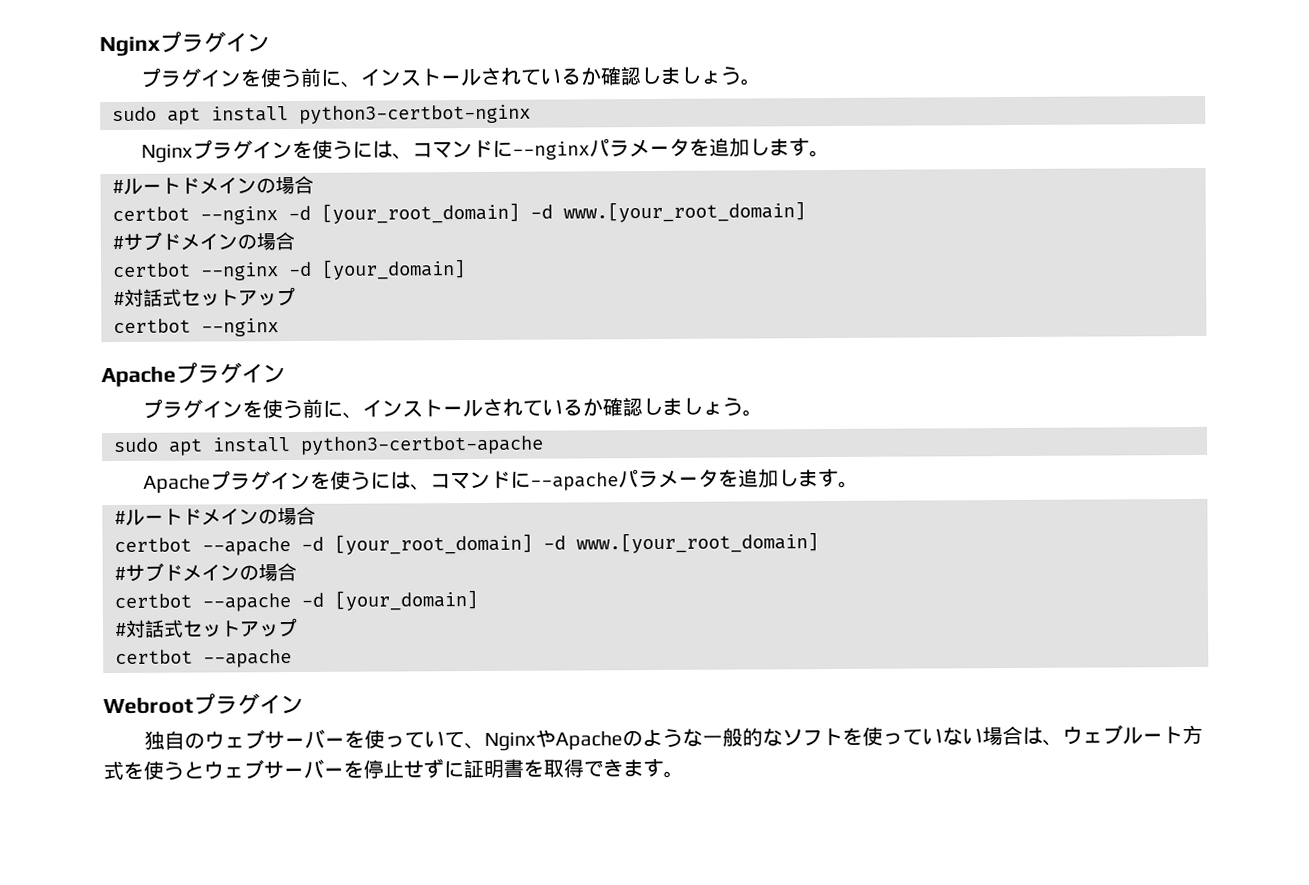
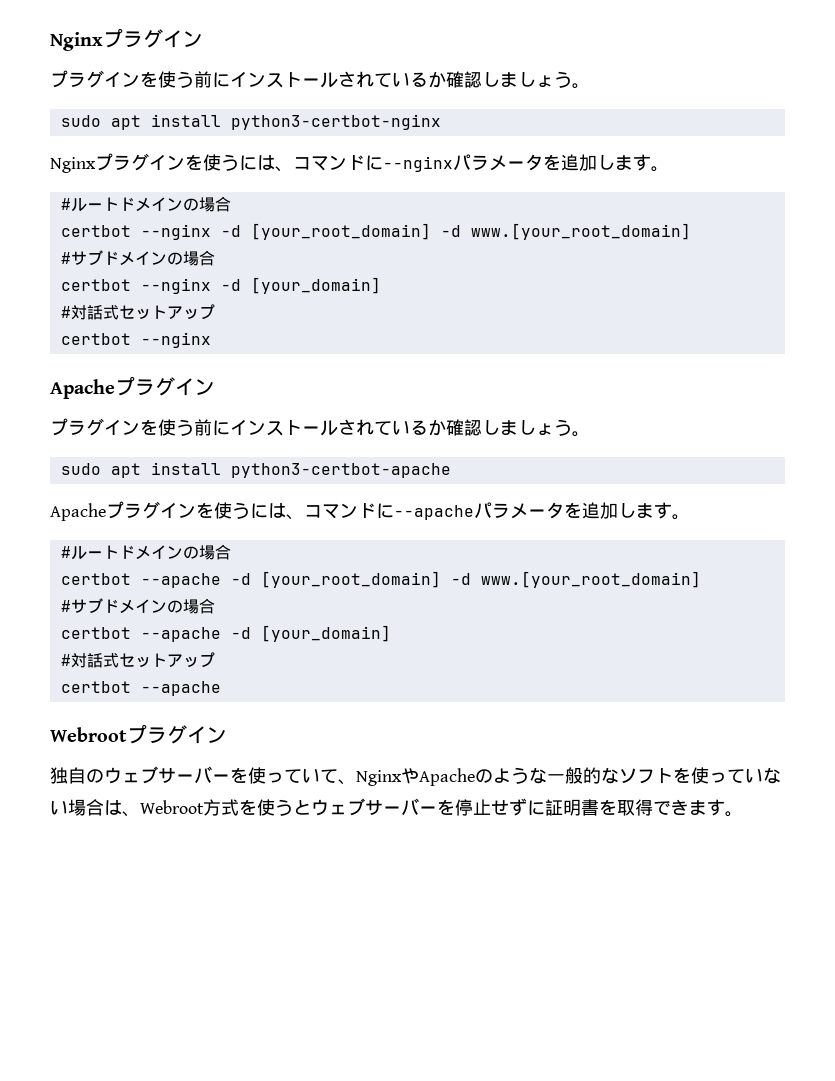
[340,81,363,88] 、 -> (230, 80) none
[342,412,364,419] 、 -> (230, 428) none
[1062,724,1184,745] ウェブルート -> [140,800,204,814] Webroot

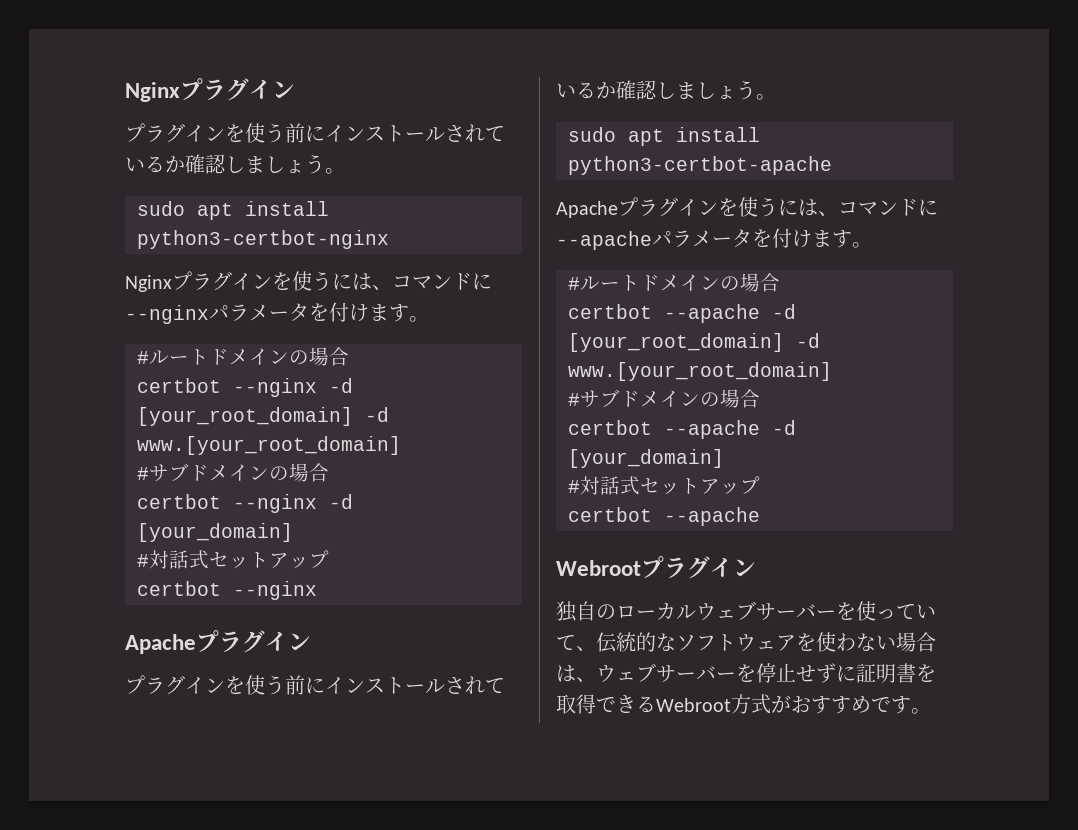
[561,154,615,171] 追加し -> [329,302,369,322] 付け
[582,502,636,519] 追加し -> [772,228,812,248] 付け
(104, 776) none -> [616,602,696,620] ローカル
[356,767,781,786] [50,799,311,817] NginxやApacheのような一般的なソフトを使っていない場合は、Webroot方式を使うと -> [596,632,936,653] [556,665,596,682] 伝統的なソフトウェアを使わない場合は、
[689,800,707,815] ま -> [636,694,891,714] るWebroot方式がおすすめで

